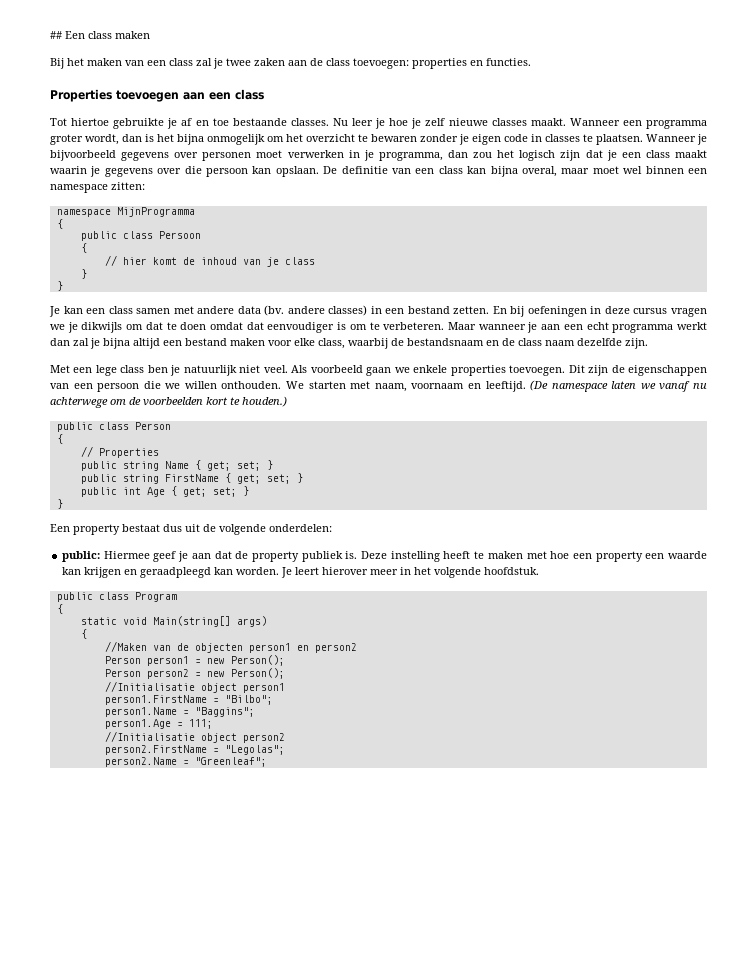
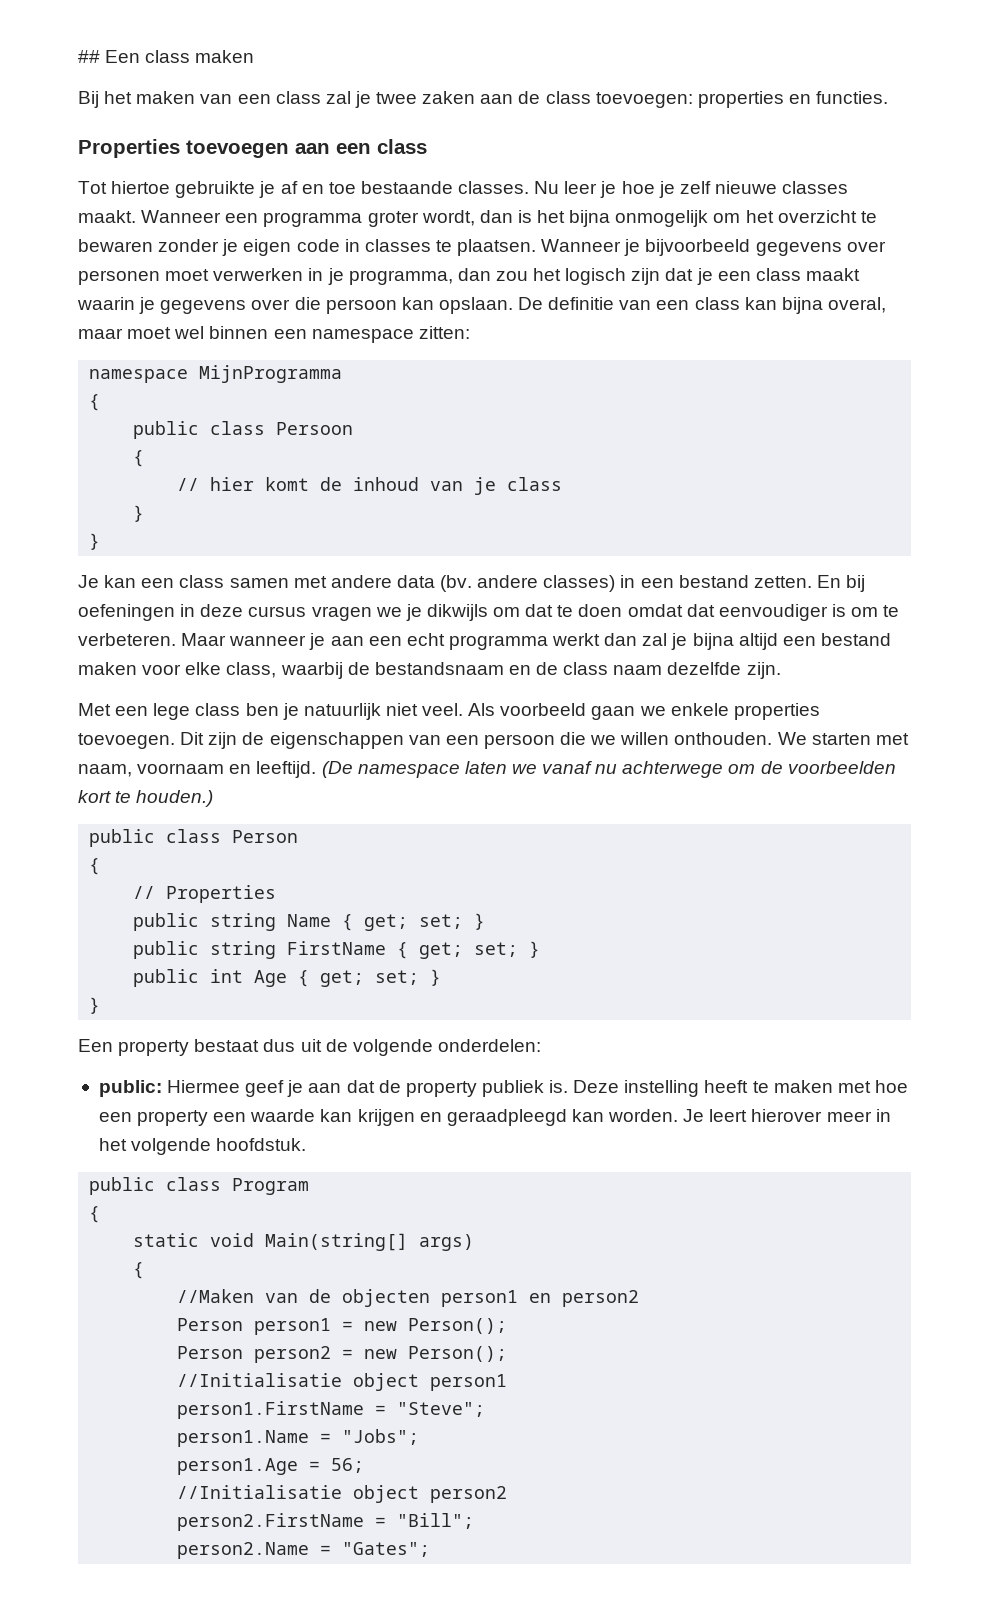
[224,695,273,705] "Bilbo"; -> [397,1402,486,1417] "Steve";
[194,707,255,717] "Baggins"; -> [342,1429,420,1445] "Jobs";
[188,719,213,729] 111; -> [331,1458,365,1473] 56;
[224,745,285,755] "Legolas"; -> [397,1513,475,1529] "Bill";
[194,757,267,767] "Greenleaf"; -> [342,1542,431,1557] "Gates";

